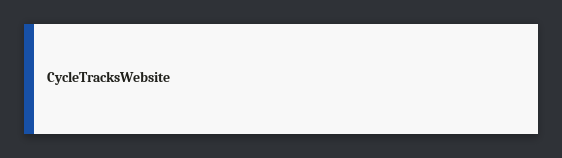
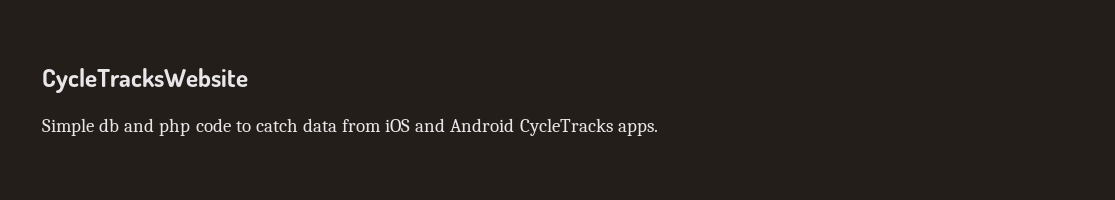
(170, 78) none -> [42,118,658,136] // Simple db and php code to catch data from iOS and Android CycleTracks apps.

